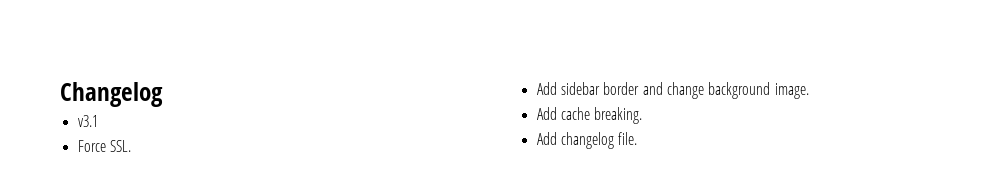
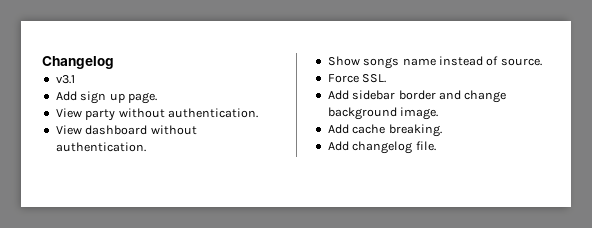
(98, 121) none -> [55,91,157,104] [55,108,258,121] [55,125,197,135] [55,142,146,152] [327,56,542,69] // Add sign up page. // View party without authentication. // View dashboard without authentication. // Show songs name instead of source.

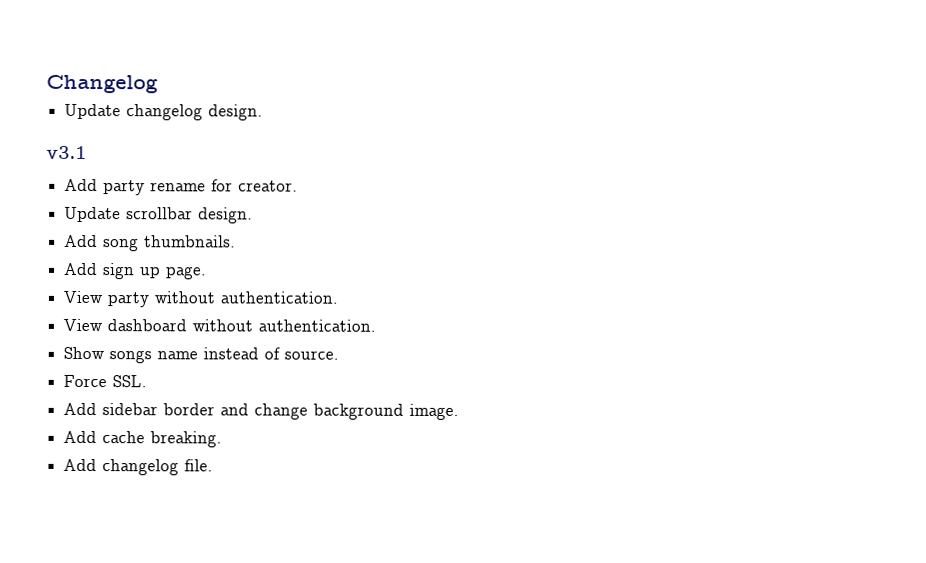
[55,75,75,84] v3.1 -> [64,103,264,121] [46,145,87,160] [64,178,299,196] [64,206,254,224] [64,234,237,252] Update changelog design. // v3.1 // Add party rename for creator. // Update scrollbar design. // Add song thumbnails.

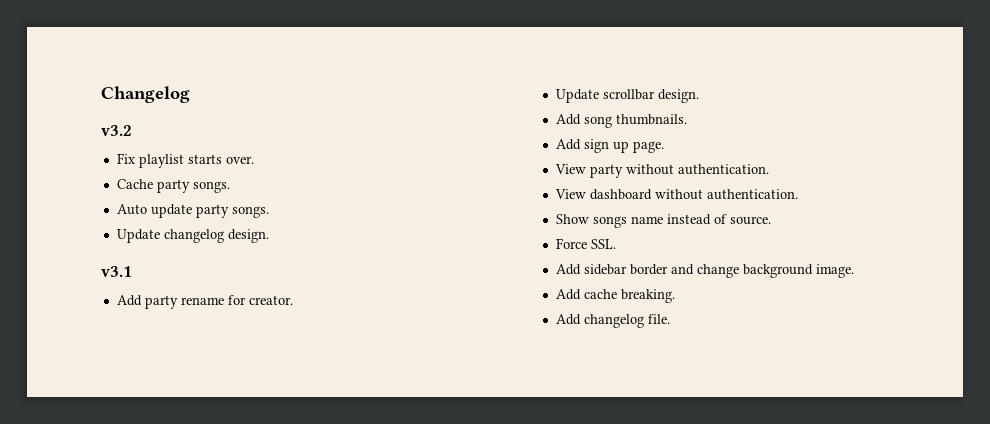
(158, 84) none -> [101,125,132,136] [116,153,254,168] [116,179,230,193] [116,204,269,218] // v3.2 // Fix playlist starts over. // Cache party songs. // Auto update party songs.

